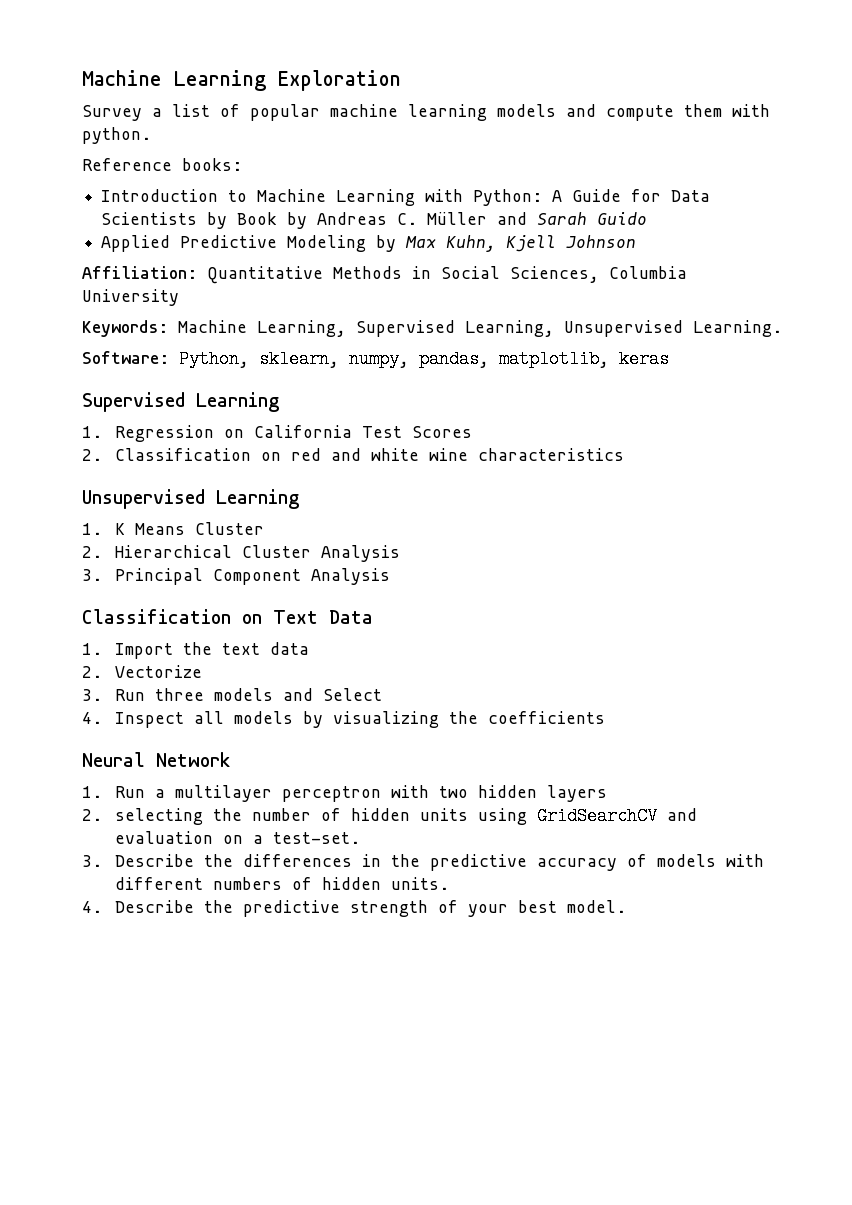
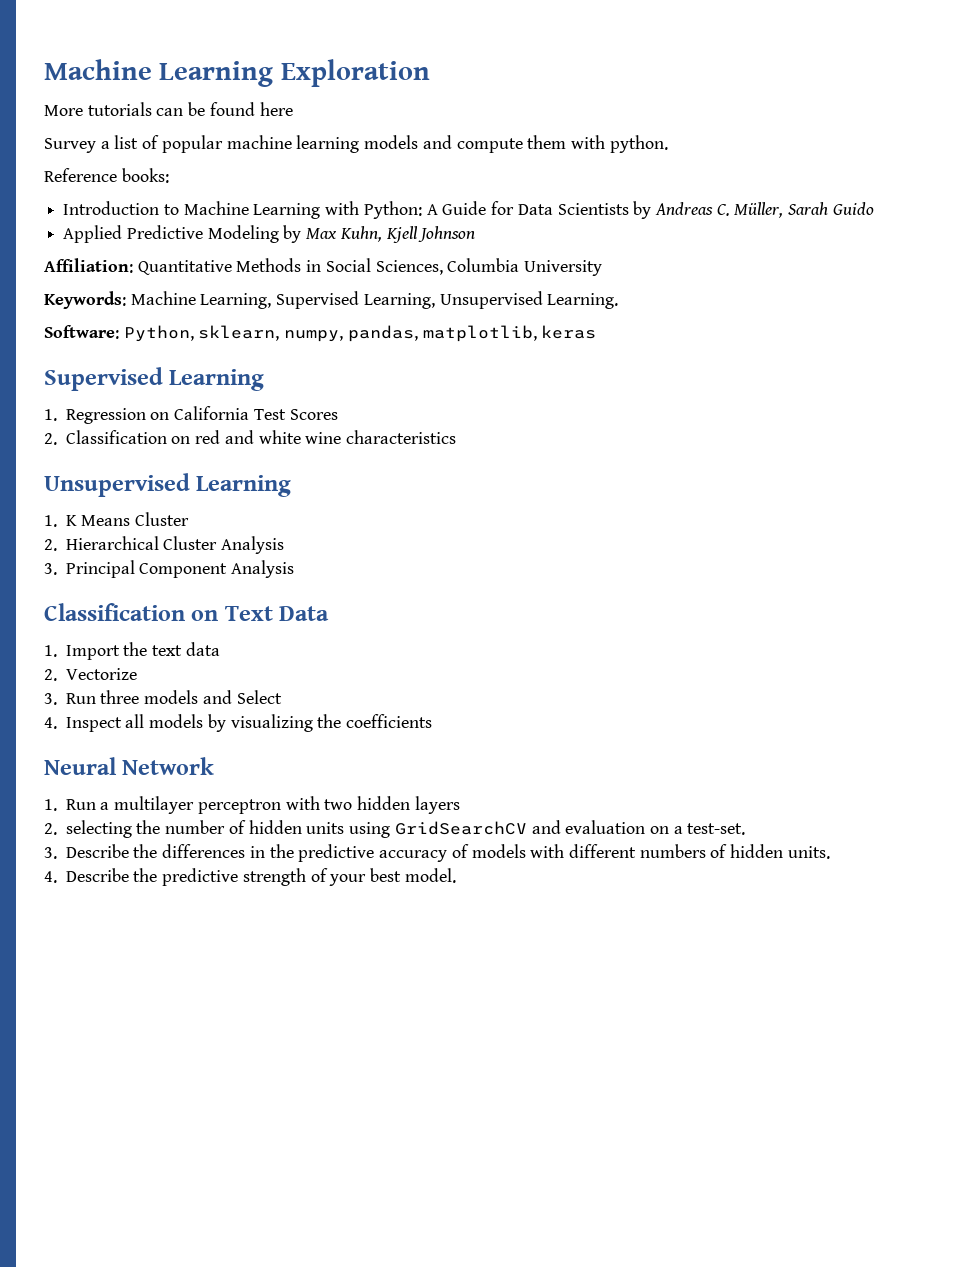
(401, 80) none -> [44,102,293,116] // More tutorials can be found here
[237,212,528,229] Book by Andreas C. Müller and -> [654,202,784,218] Andreas C. Müller,

